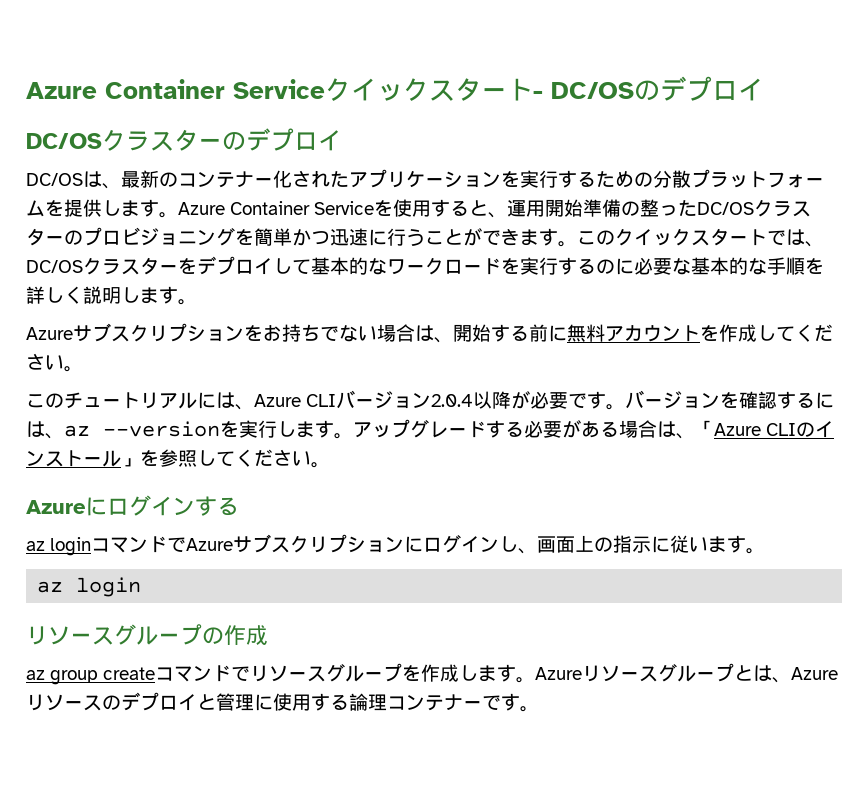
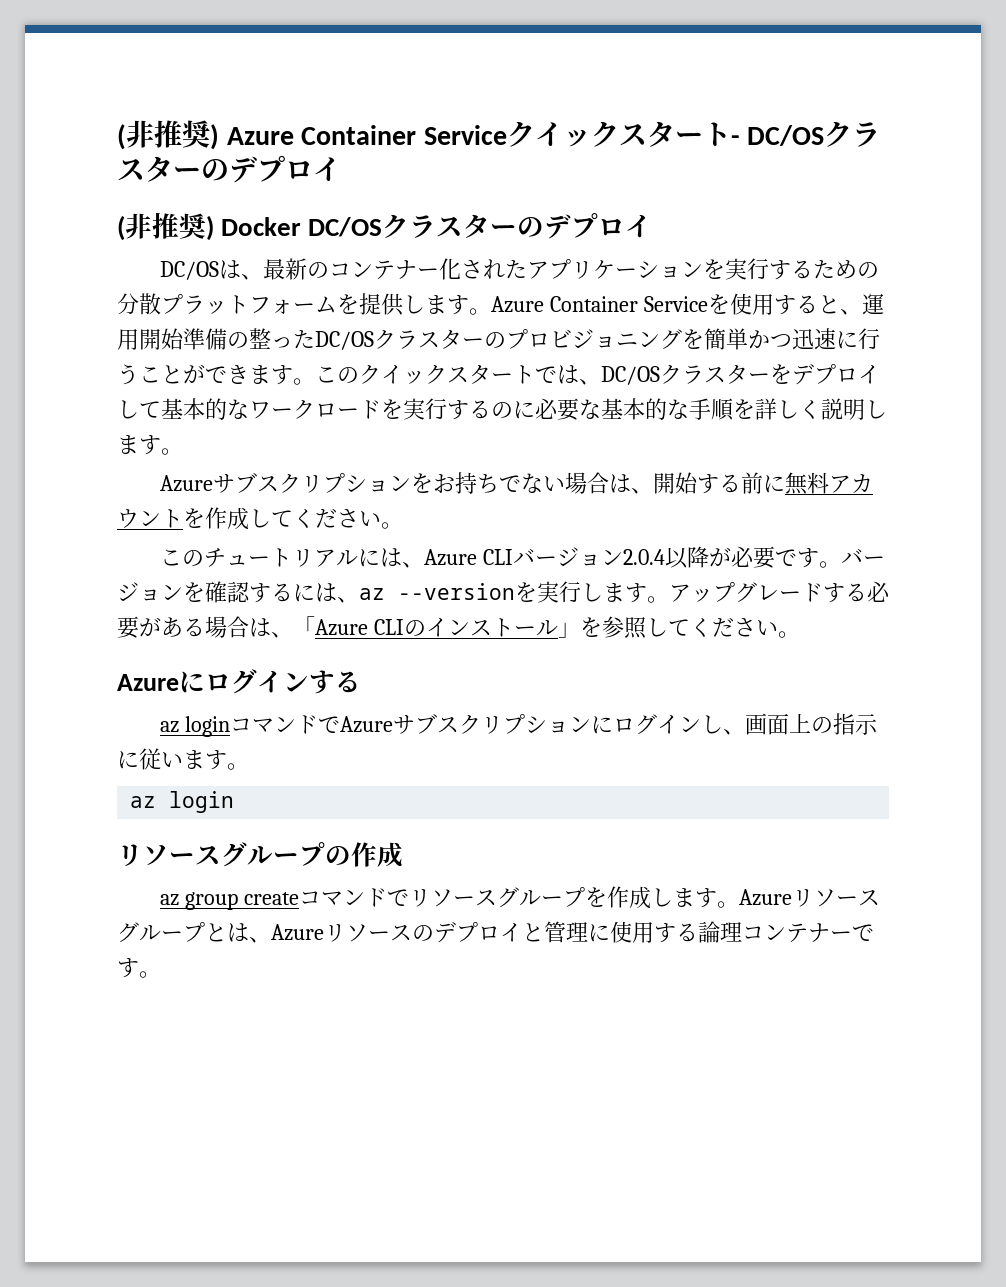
(26, 90) none -> [117,120,219,150] (非推奨)
[634,76,764,101] のデプロイ // -> [824,121,881,147] [117,155,341,183] [117,212,302,241] クラスターのデプロイ // (非推奨) Docker

